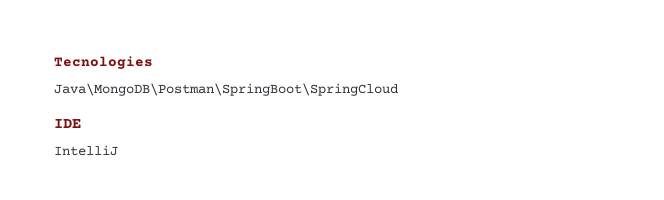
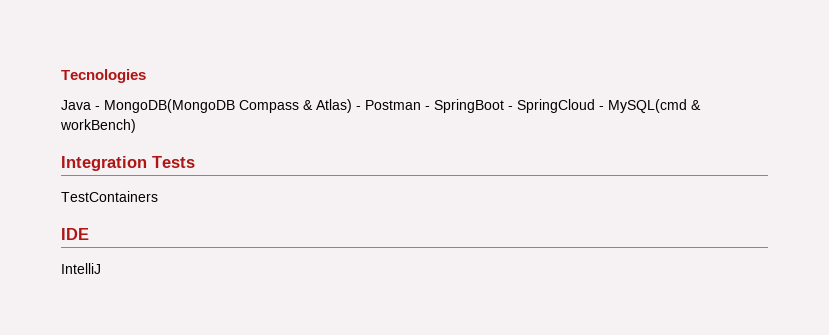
[54,83,398,96] Java\MongoDB\Postman\SpringBoot\SpringCloud -> [61,99,701,113] [60,119,136,133] [61,156,195,171] [61,191,158,202] Java - MongoDB(MongoDB Compass & Atlas) - Postman - SpringBoot - SpringCloud - MySQL(cmd & workBench) // Integration Tests // TestContainers

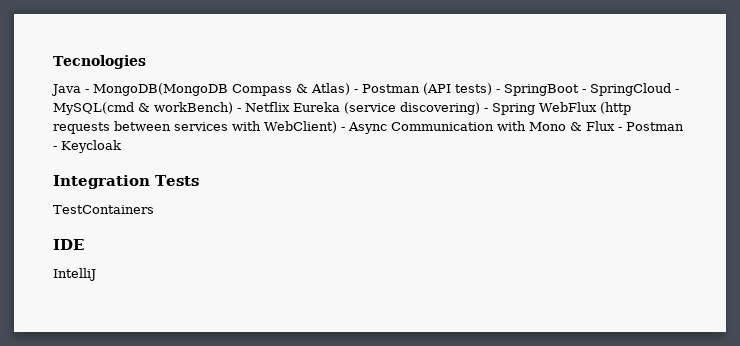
(421, 105) none -> [423,83,492,95] (API tests)
(136, 126) none -> [237,102,631,115] [53,121,684,134] [53,140,121,153] - Netflix Eureka (service discovering) - Spring WebFlux (http requests between services with WebClient) - Async Communication with Mono & Flux - Postman - Keycloak

